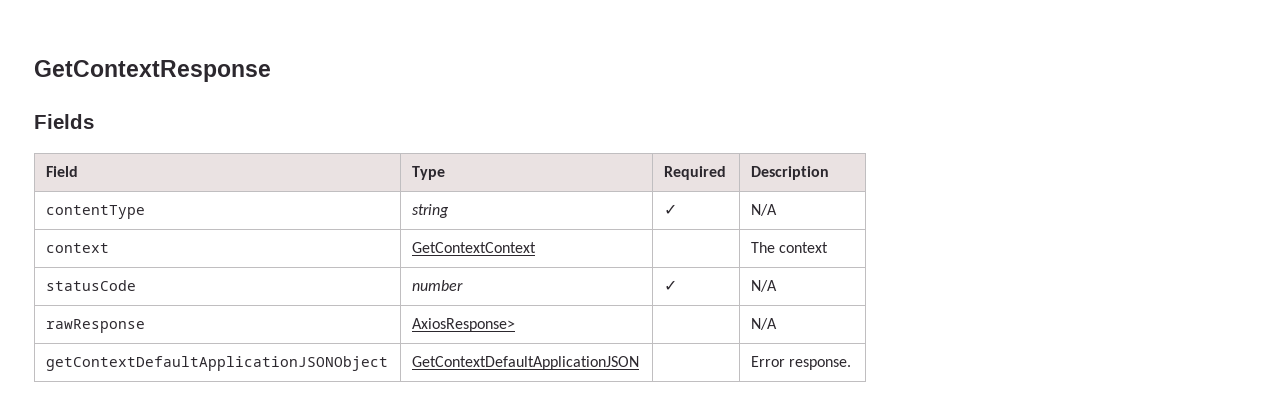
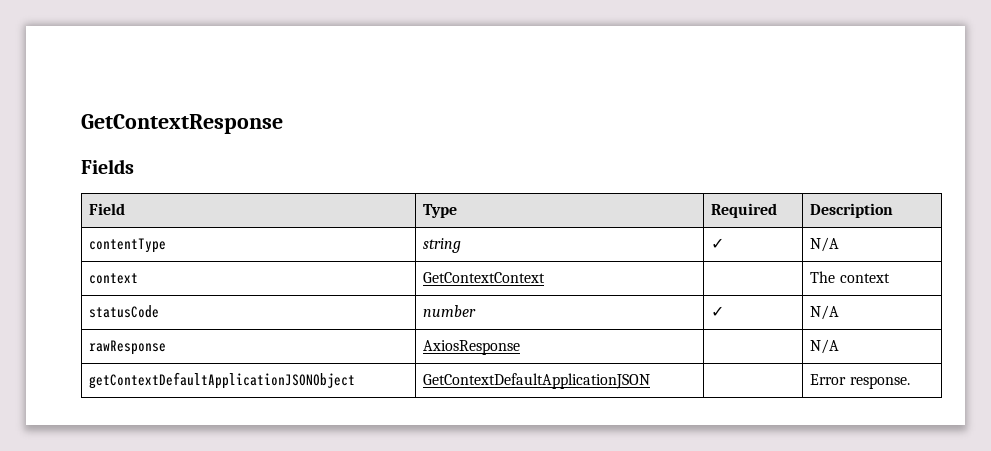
[411,318,515,332] AxiosResponse> -> [423,340,521,355] AxiosResponse

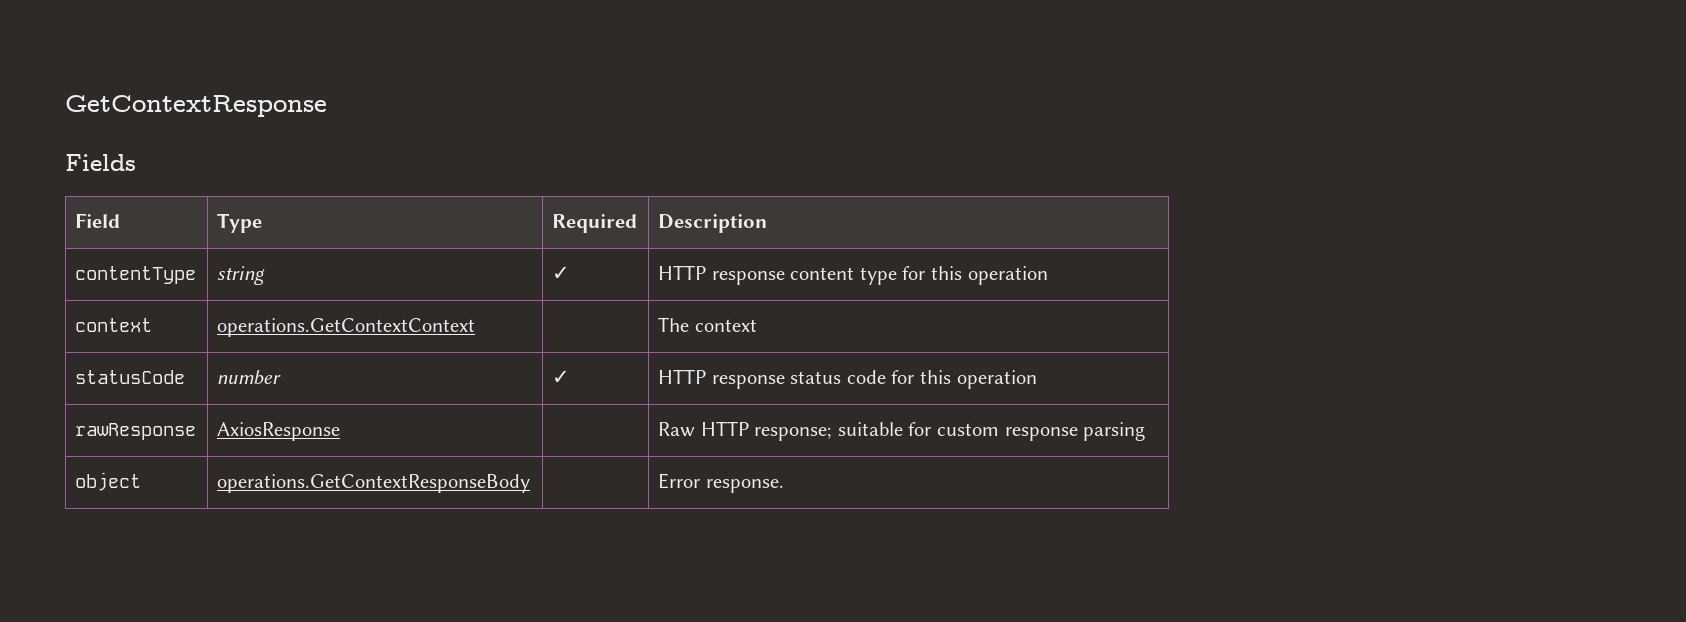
[810,237,840,252] N/A -> [658,265,1048,285] HTTP response content type for this operation
[423,272,546,283] GetContextContext -> [217,318,476,337] operations.GetContextContext
[810,305,840,320] [89,340,167,355] [423,340,521,355] [810,339,840,354] [89,372,356,389] [423,373,651,389] N/A // rawResponse | AxiosResponse | | N/A // getContextDefaultApplicationJSONObject | GetContextDefaultApplicationJSON -> [658,369,1037,389] [75,423,197,440] [217,422,341,441] [658,421,1146,441] [75,472,142,491] [217,474,531,493] HTTP response status code for this operation // rawResponse | AxiosResponse | | Raw HTTP response; suitable for custom response parsing // object | operations.GetContextResponseBody

